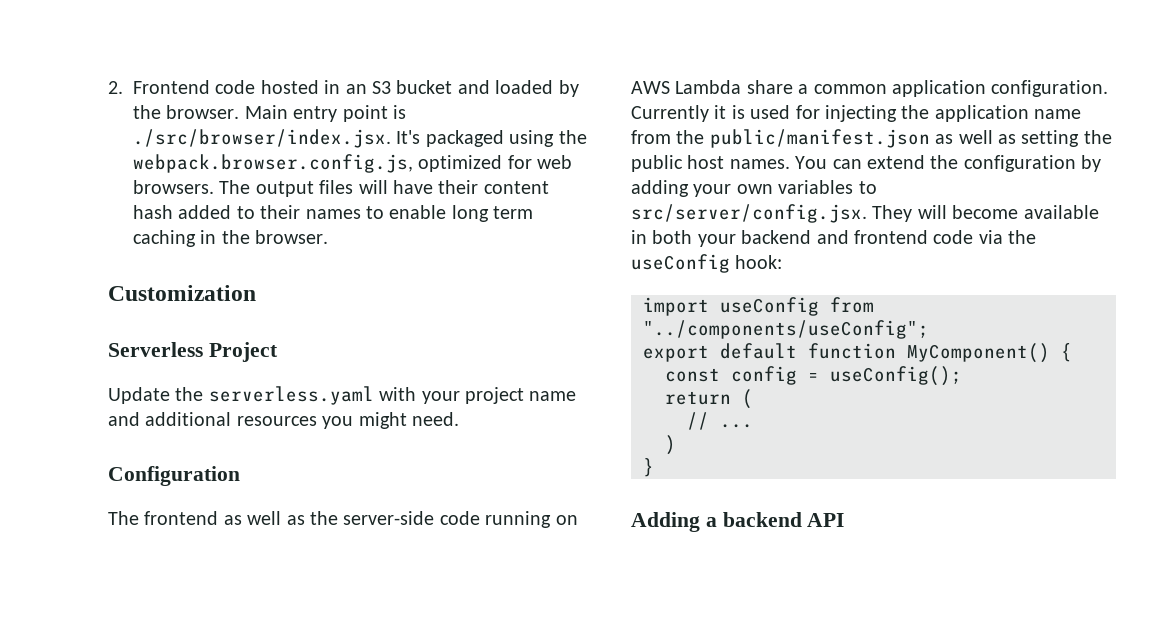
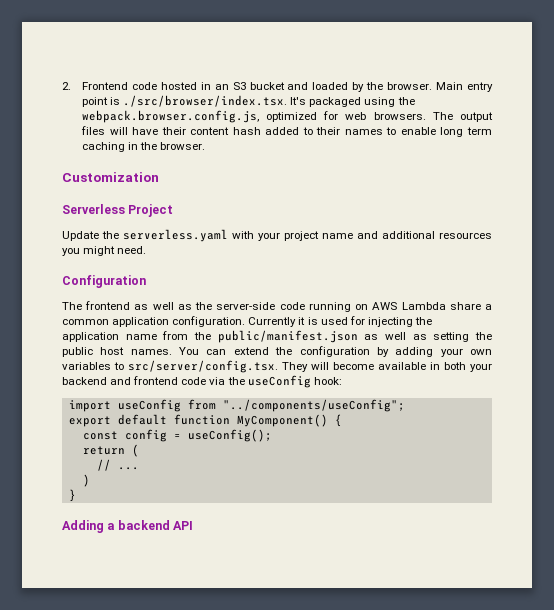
[133,129,391,148] ./src/browser/index.jsx. -> [123,95,288,107] ./src/browser/index.tsx.
[631,204,867,223] src/server/config.jsx. -> [128,360,278,373] src/server/config.tsx.

